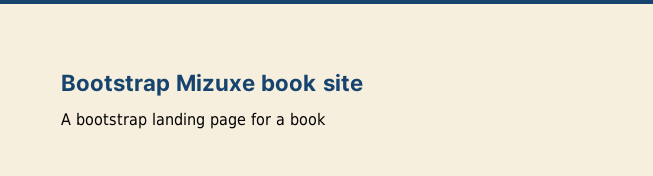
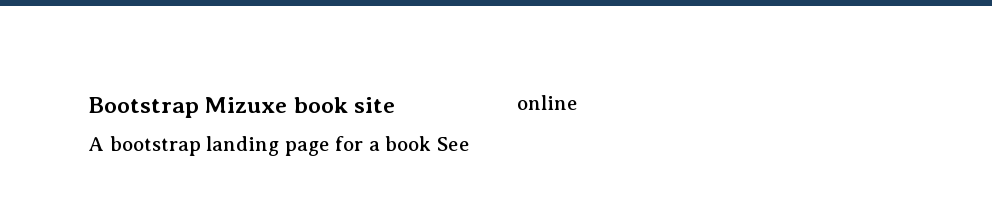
(326, 119) none -> [436,137,470,151] [517,95,578,110] See online

